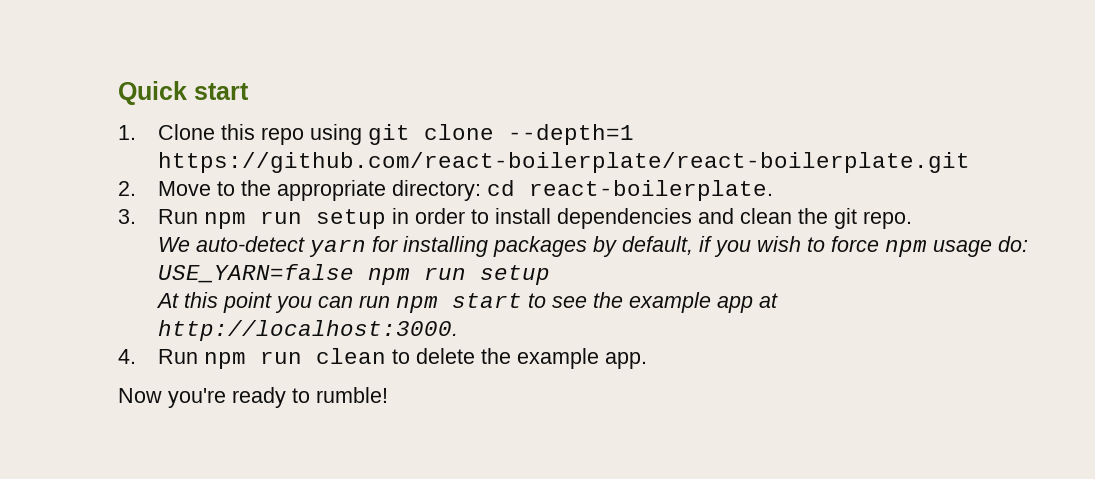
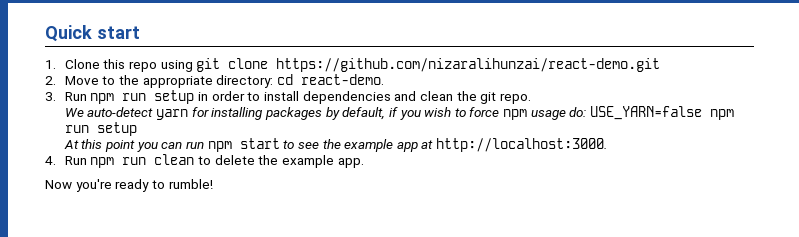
[507,124,634,145] [157,152,970,173] --depth=1 https://github.com/react-boilerplate/react-boilerplate.git -> [276,58,661,72] https://github.com/nizaralihunzai/react-demo.git
[528,180,773,201] react-boilerplate. -> [300,74,384,85] react-demo.

